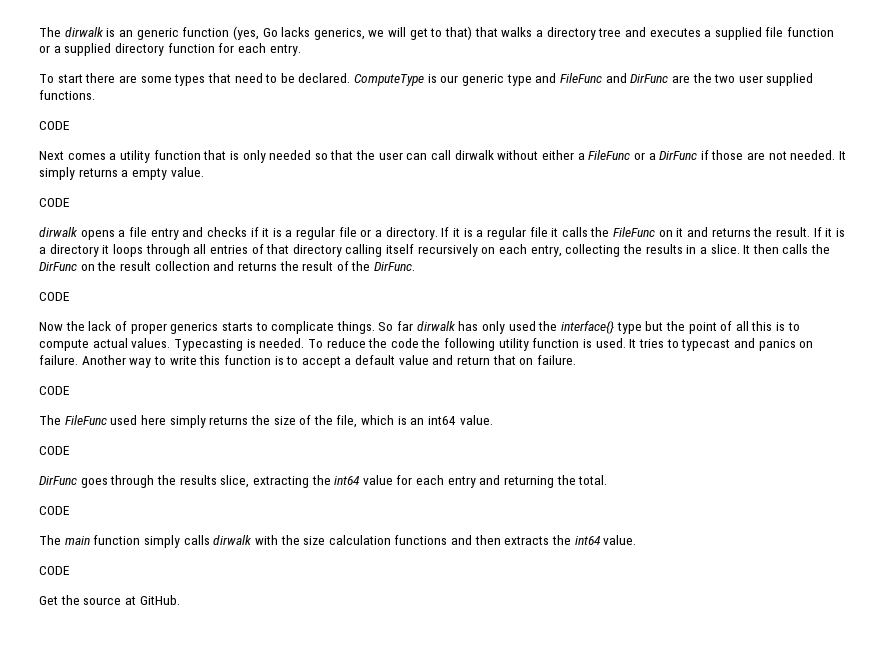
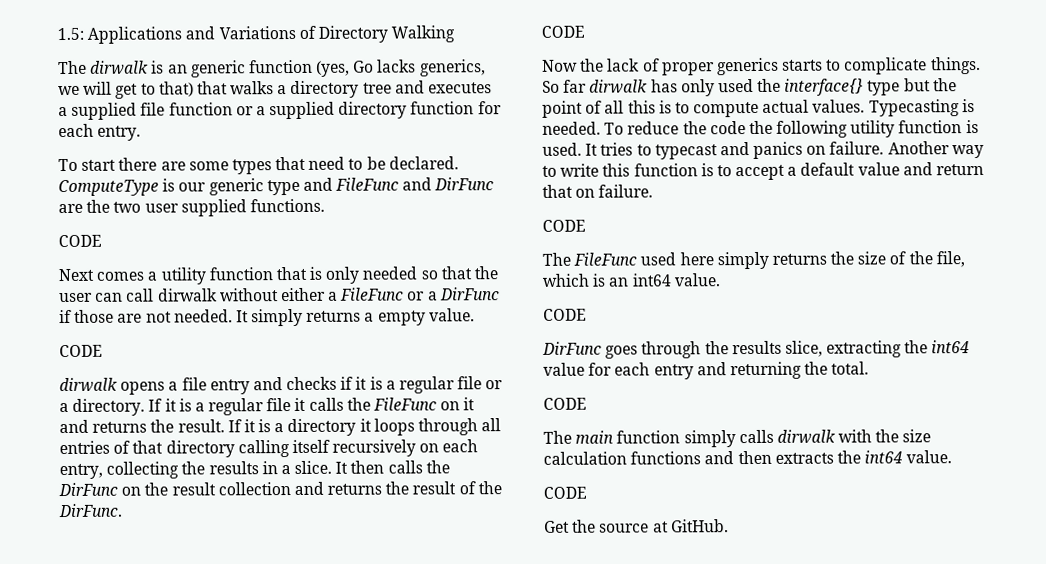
(39, 32) none -> [57,25,456,44] 1.5: Applications and Variations of Directory Walking //

